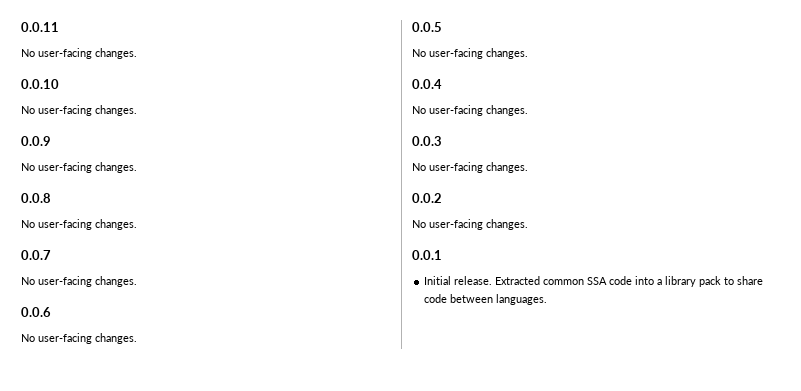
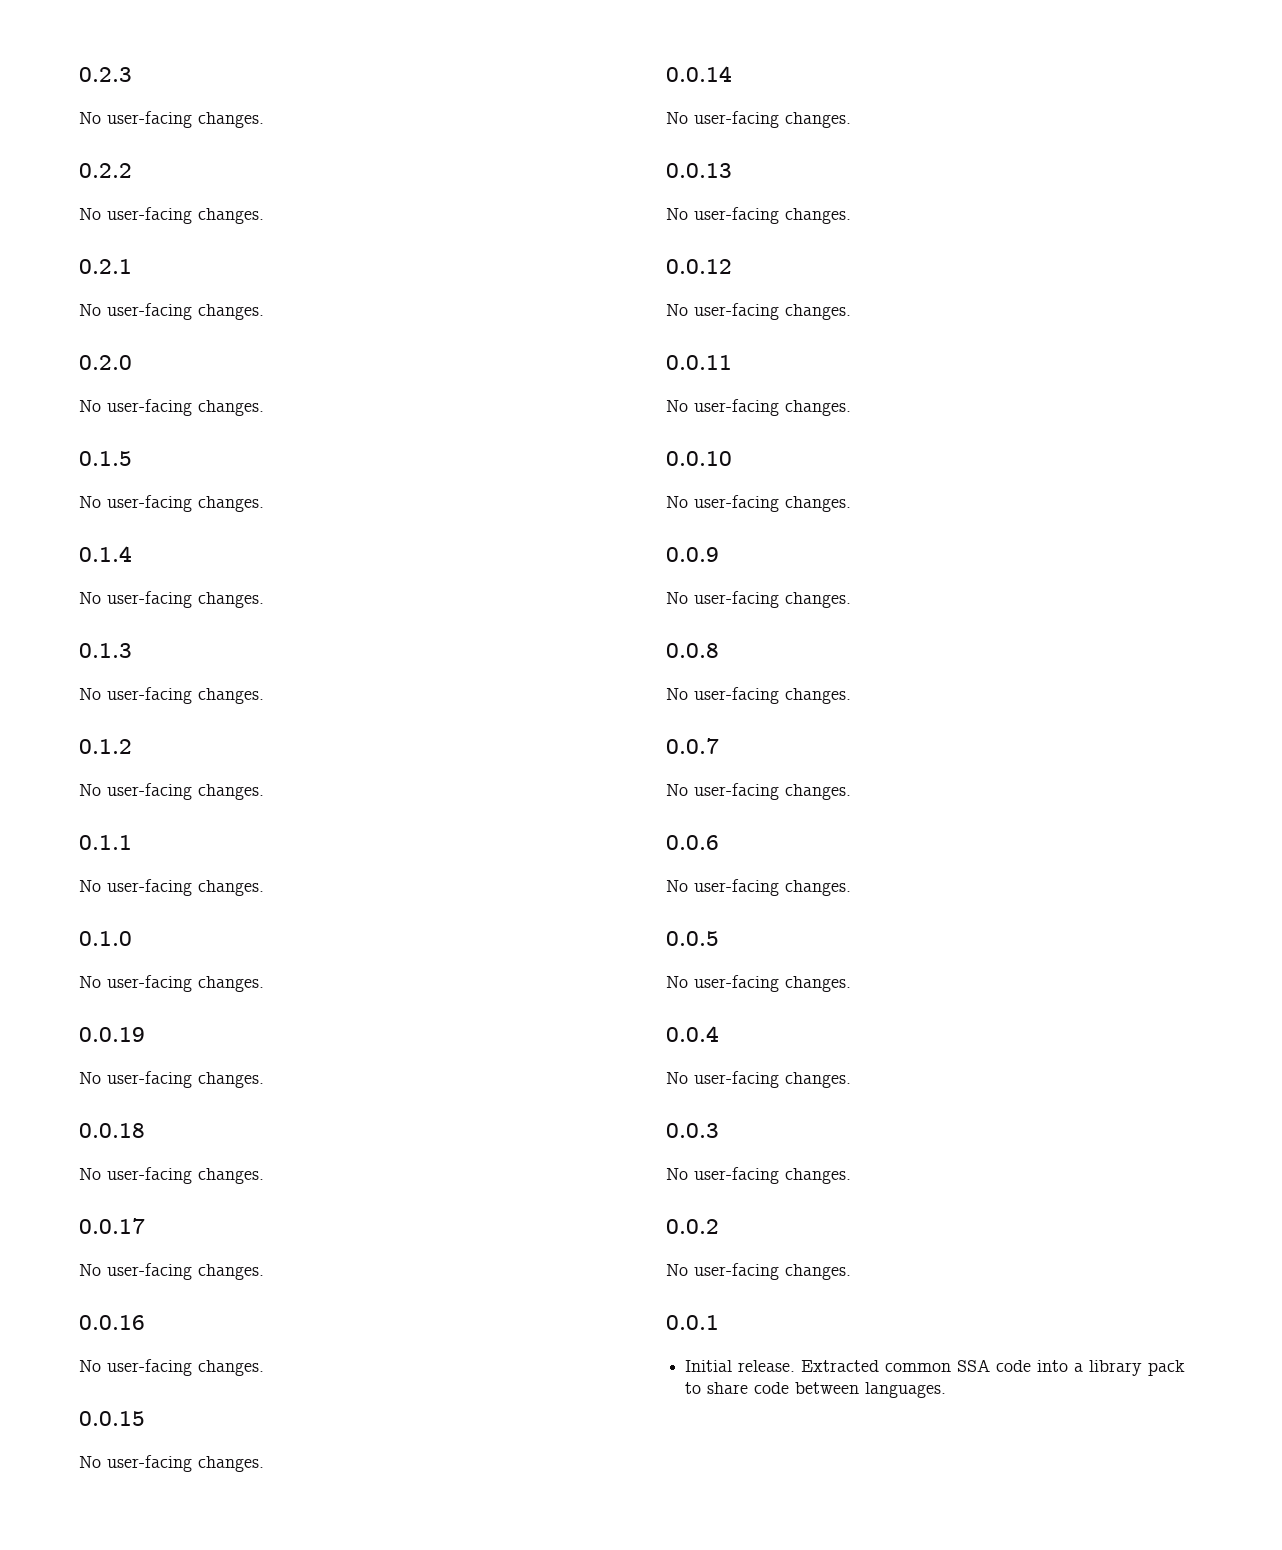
(21, 27) none -> [79,67,132,82] [79,111,264,128] [79,163,132,178] [79,207,264,224] [79,259,132,274] [79,303,264,320] [79,355,132,370] [79,399,264,416] [79,451,132,466] [79,495,264,512] [79,546,132,562] [79,591,264,608] [79,643,132,658] [79,687,264,704] [79,739,132,754] [79,783,264,800] [79,835,132,850] [79,879,264,896] [79,931,132,946] [79,975,264,992] [79,1027,145,1042] [79,1071,264,1088] [79,1123,145,1138] [79,1167,264,1184] [79,1218,145,1234] [79,1263,264,1280] [79,1315,145,1330] [79,1359,264,1376] [79,1411,145,1426] [79,1455,264,1472] [666,66,732,82] [666,111,851,128] [666,163,732,178] [666,207,851,224] [666,259,732,274] [666,303,851,320] 0.2.3 // No user-facing changes. // 0.2.2 // No user-facing changes. // 0.2.1 // No user-facing changes. // 0.2.0 // No user-facing changes. // 0.1.5 // No user-facing changes. // 0.1.4 // No user-facing changes. // 0.1.3 // No user-facing changes. // 0.1.2 // No user-facing changes. // 0.1.1 // No user-facing changes. // 0.1.0 // No user-facing changes. // 0.0.19 // No user-facing changes. // 0.0.18 // No user-facing changes. // 0.0.17 // No user-facing changes. // 0.0.16 // No user-facing changes. // 0.0.15 // No user-facing changes. // 0.0.14 // No user-facing changes. // 0.0.13 // No user-facing changes. // 0.0.12 // No user-facing changes. //

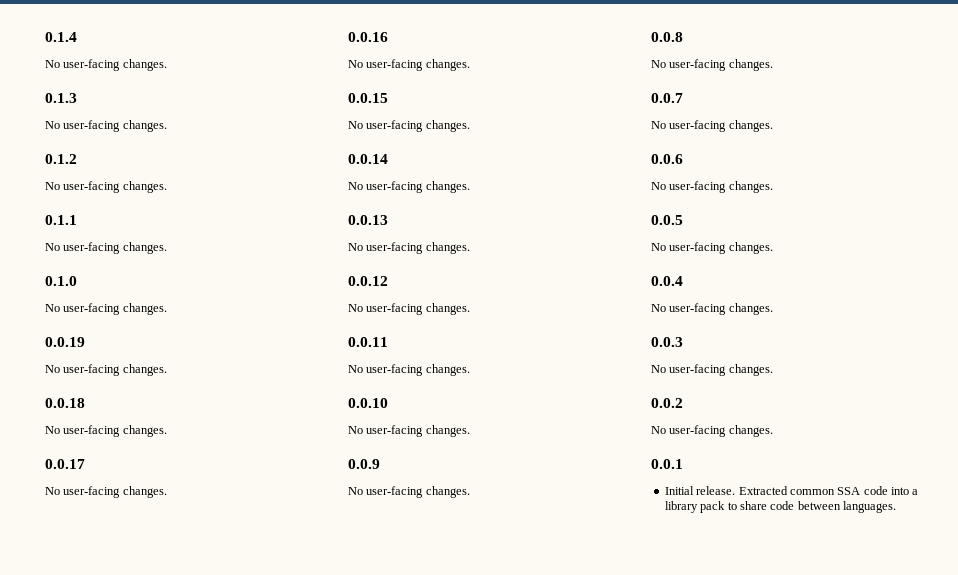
[79,67,132,82] [79,111,264,128] [79,163,132,178] [79,207,264,224] [79,259,132,274] [79,303,264,320] [79,355,132,370] [79,399,264,416] [79,451,132,466] [79,495,264,512] 0.2.3 // No user-facing changes. // 0.2.2 // No user-facing changes. // 0.2.1 // No user-facing changes. // 0.2.0 // No user-facing changes. // 0.1.5 // No user-facing changes. // -> (45, 37) none

